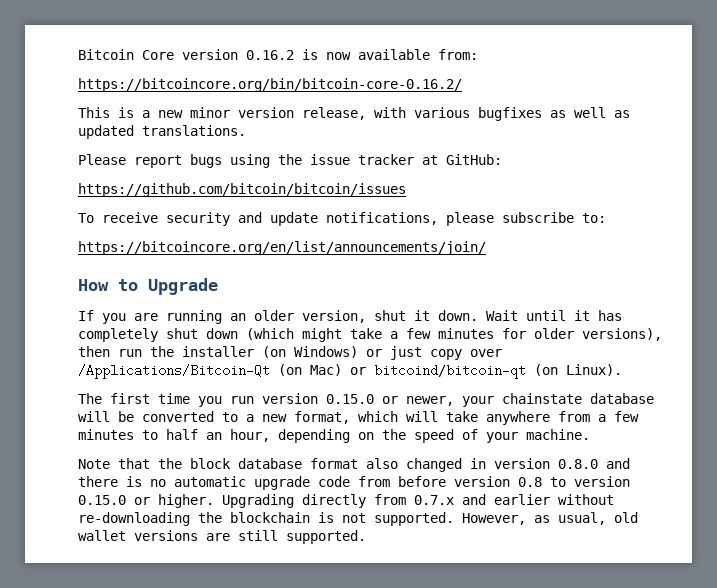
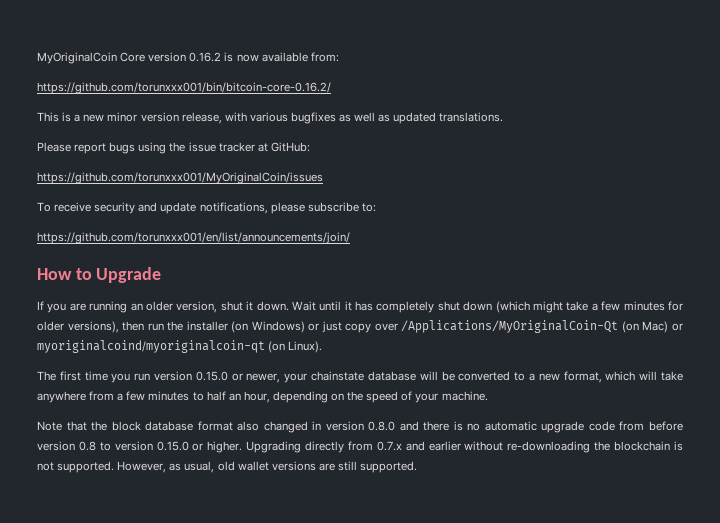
[78,49,134,60] Bitcoin -> [37,52,117,64] MyOriginalCoin
[78,78,462,92] https://bitcoincore.org/bin/bitcoin-core-0.16.2/ -> [37,82,331,94] https://github.com/torunxxx001/bin/bitcoin-core-0.16.2/
[78,183,406,197] https://github.com/bitcoin/bitcoin/issues -> [37,172,323,184] https://github.com/torunxxx001/MyOriginalCoin/issues
[78,241,486,255] https://bitcoincore.org/en/list/announcements/join/ -> [37,232,350,244] https://github.com/torunxxx001/en/list/announcements/join/
[78,364,270,379] /Applications/Bitcoin-Qt -> [401,320,619,333] /Applications/MyOriginalCoin-Qt
[374,364,526,379] bitcoind/bitcoin-qt -> [37,340,265,353] myoriginalcoind/myoriginalcoin-qt

